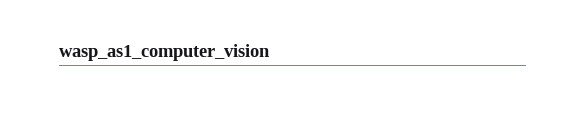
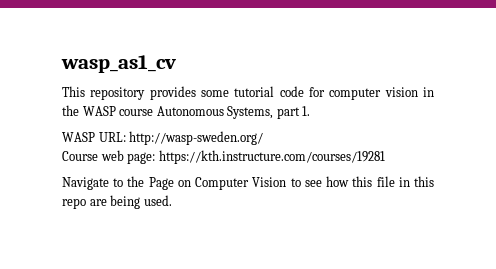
[59,44,270,61] wasp_as1_computer_vision -> [61,55,176,73] [62,86,434,100] [62,105,311,119] [62,131,264,145] [62,150,385,164] [62,176,434,190] [62,195,172,209] wasp_as1_cv // This repository provides some tutorial code for computer vision in the WASP course Autonomous Systems, part 1. // WASP URL: http://wasp-sweden.org/ // Course web page: https://kth.instructure.com/courses/19281 // Navigate to the Page on Computer Vision to see how this file in this repo are being used.

